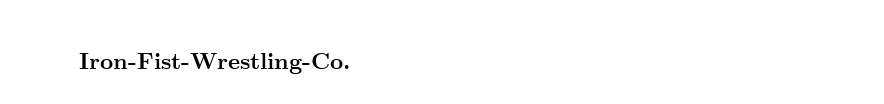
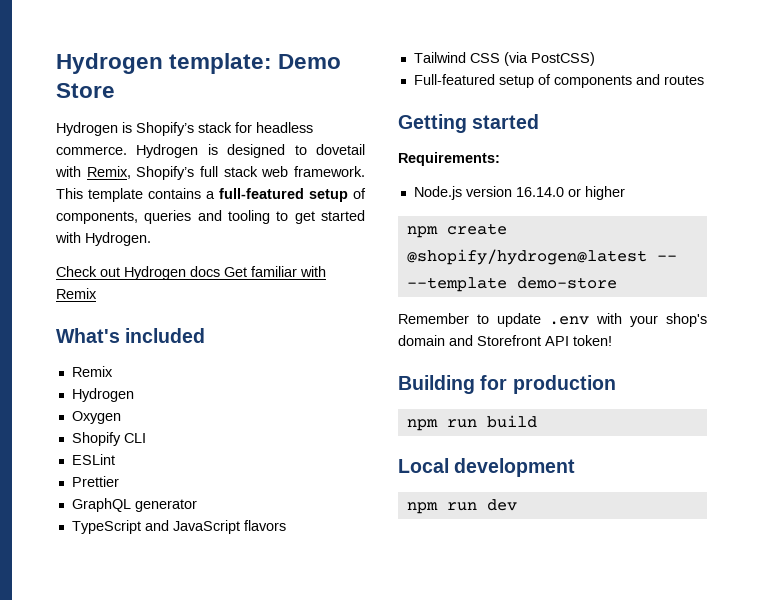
[79,53,350,74] Iron-Fist-Wrestling-Co. -> [56,53,342,74] [56,83,115,98] [56,122,313,136] [56,144,365,158] [55,166,365,180] [56,188,366,202] [56,210,365,224] [55,232,151,246] [56,266,326,280] [56,288,97,299] [56,328,206,343] [71,366,113,377] [71,388,134,402] [71,411,121,424] [71,432,146,446] [71,454,115,465] [71,476,119,487] [71,498,197,512] [71,520,286,534] [413,52,595,66] [413,74,704,88] [398,114,540,133] [398,152,500,166] [413,186,625,200] [406,223,507,238] [406,249,677,265] [406,277,617,292] [398,313,707,327] [398,335,612,346] [398,375,616,394] [406,415,537,431] [398,458,576,477] [406,499,517,514] Hydrogen template: Demo Store // Hydrogen is Shopify’s stack for headless commerce. Hydrogen is designed to dovetail with Remix, Shopify’s full stack web framework. This template contains a full-featured setup of components, queries and tooling to get started with Hydrogen. // Check out Hydrogen docs Get familiar with Remix // What's included // Remix // Hydrogen // Oxygen // Shopify CLI // ESLint // Prettier // GraphQL generator // TypeScript and JavaScript flavors // Tailwind CSS (via PostCSS) // Full-featured setup of components and routes // Getting started // Requirements: // Node.js version 16.14.0 or higher // npm create @shopify/hydrogen@latest -- --template demo-store // Remember to update .env with your shop's domain and Storefront API token! // Building for production // npm run build // Local development // npm run dev

